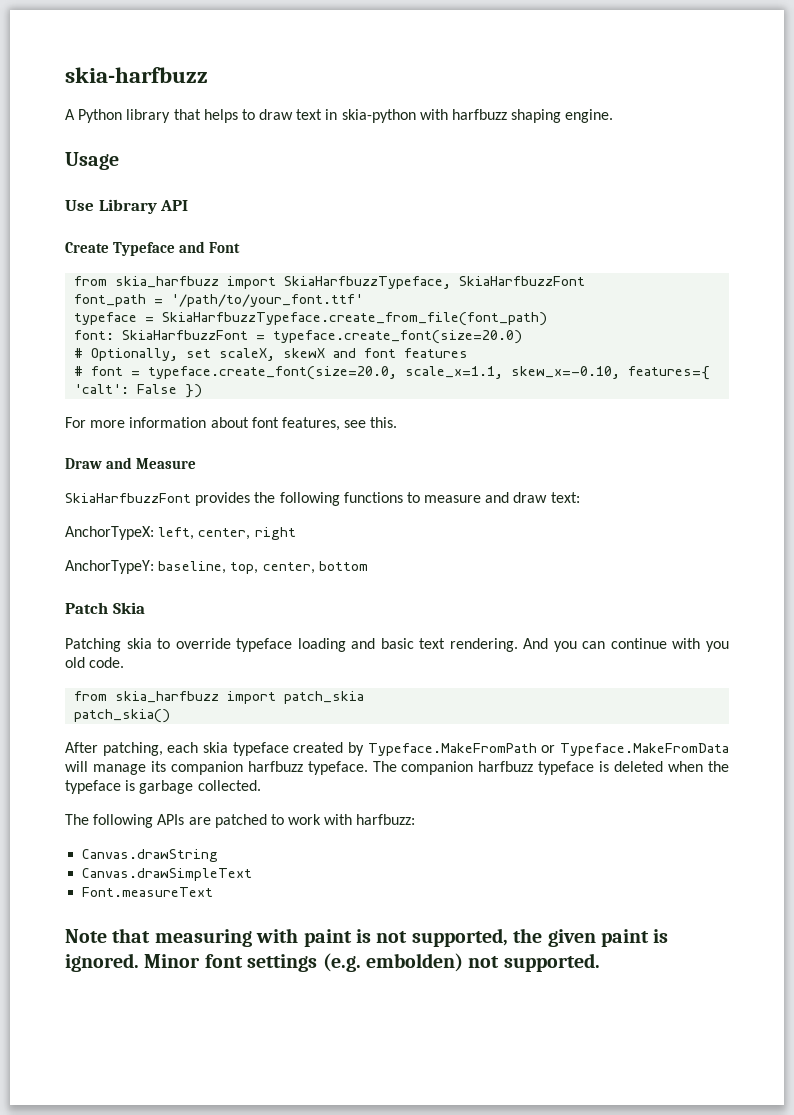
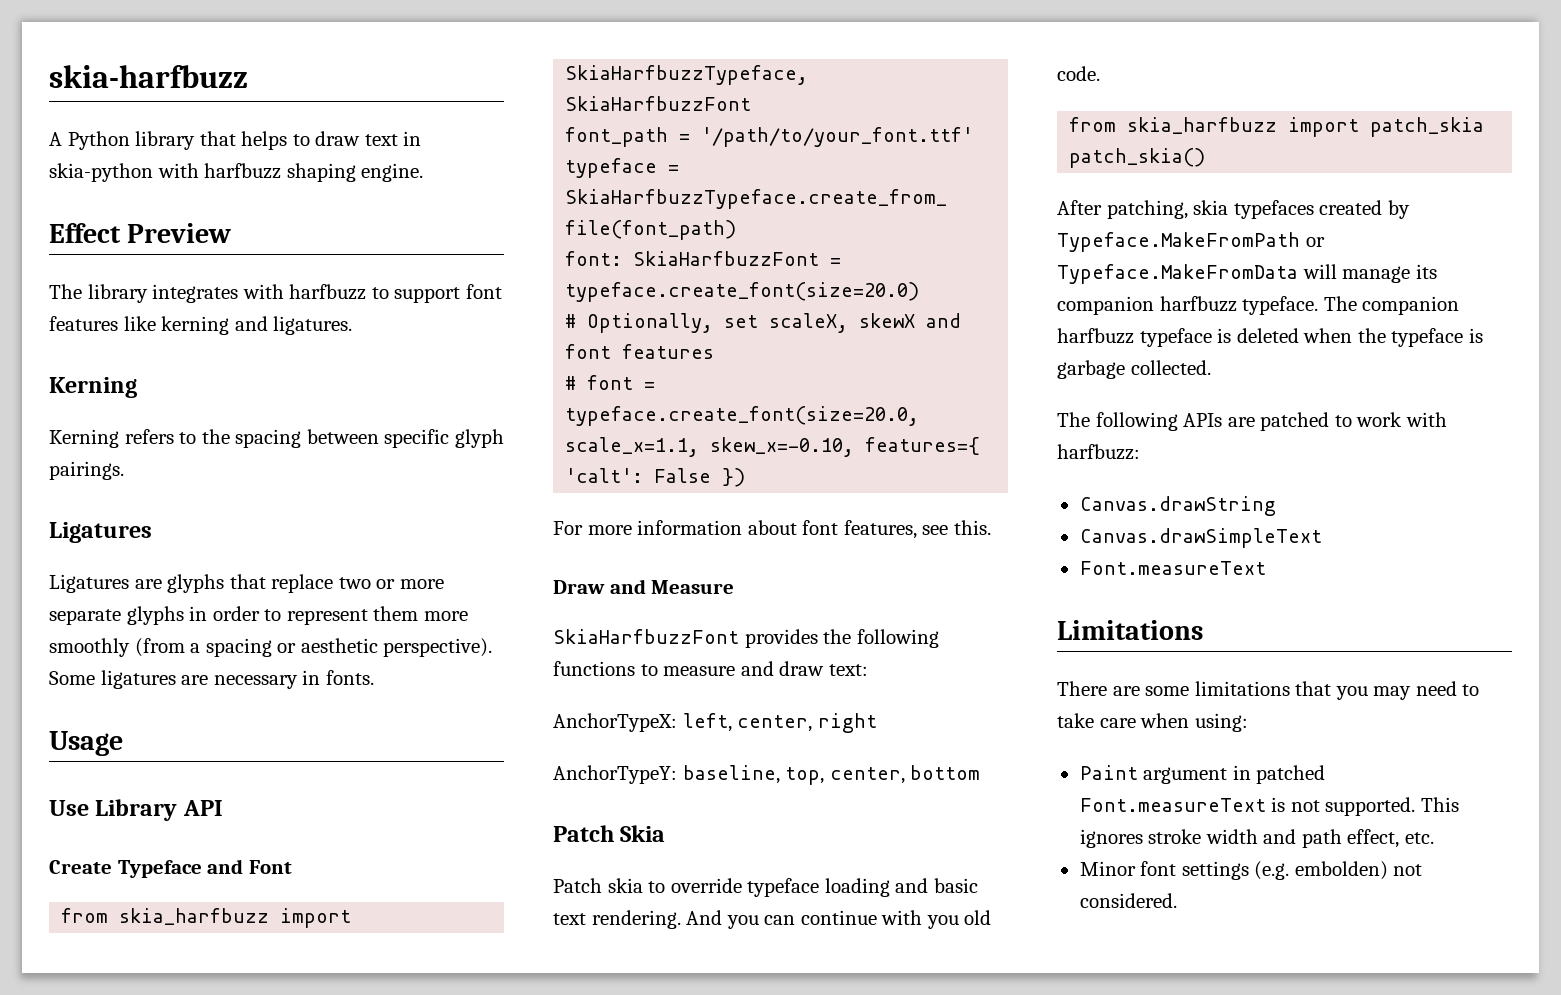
(614, 116) none -> [49,223,232,243] [49,284,502,303] [49,316,353,335] [49,377,137,398] [49,429,504,448] [49,461,124,480] [49,522,152,543] [49,574,444,593] [49,606,468,625] [49,638,493,657] [49,670,374,689] // Effect Preview // The library integrates with harfbuzz to support font features like kerning and ligatures. // Kerning // Kerning refers to the spacing between specific glyph pairings. // Ligatures // Ligatures are glyphs that replace two or more separate glyphs in order to represent them more smoothly (from a spacing or aesthetic perspective). Some ligatures are necessary in fonts.
[65,638,121,652] Patching -> [553,878,602,893] Patch
[167,742,289,756] each skia typeface -> [1193,200,1314,219] skia typefaces
[65,928,669,947] [65,953,139,972] Note that measuring with paint is not supported, the given paint is ignored. -> [1057,620,1203,640] [1057,681,1480,700] [1057,713,1248,732] [1079,765,1326,784] [1079,797,1459,816] [1079,829,1434,848] Limitations // There are some limitations that you may need to take care when using: // Paint argument in patched Font.measureText is not supported. This ignores stroke width and path effect, etc. //
[503,953,600,972] supported. -> [1079,893,1177,908] considered.

